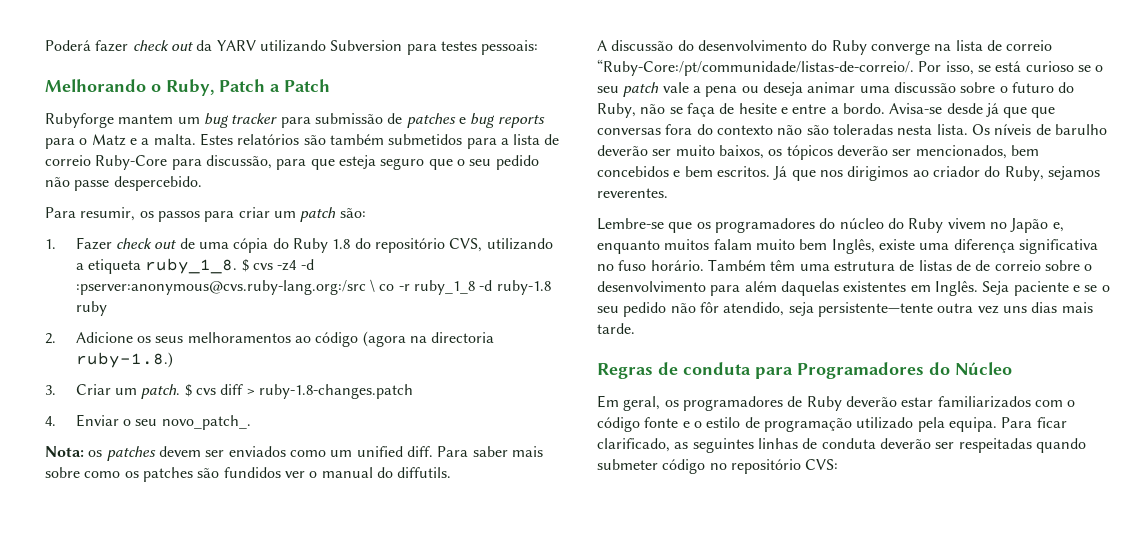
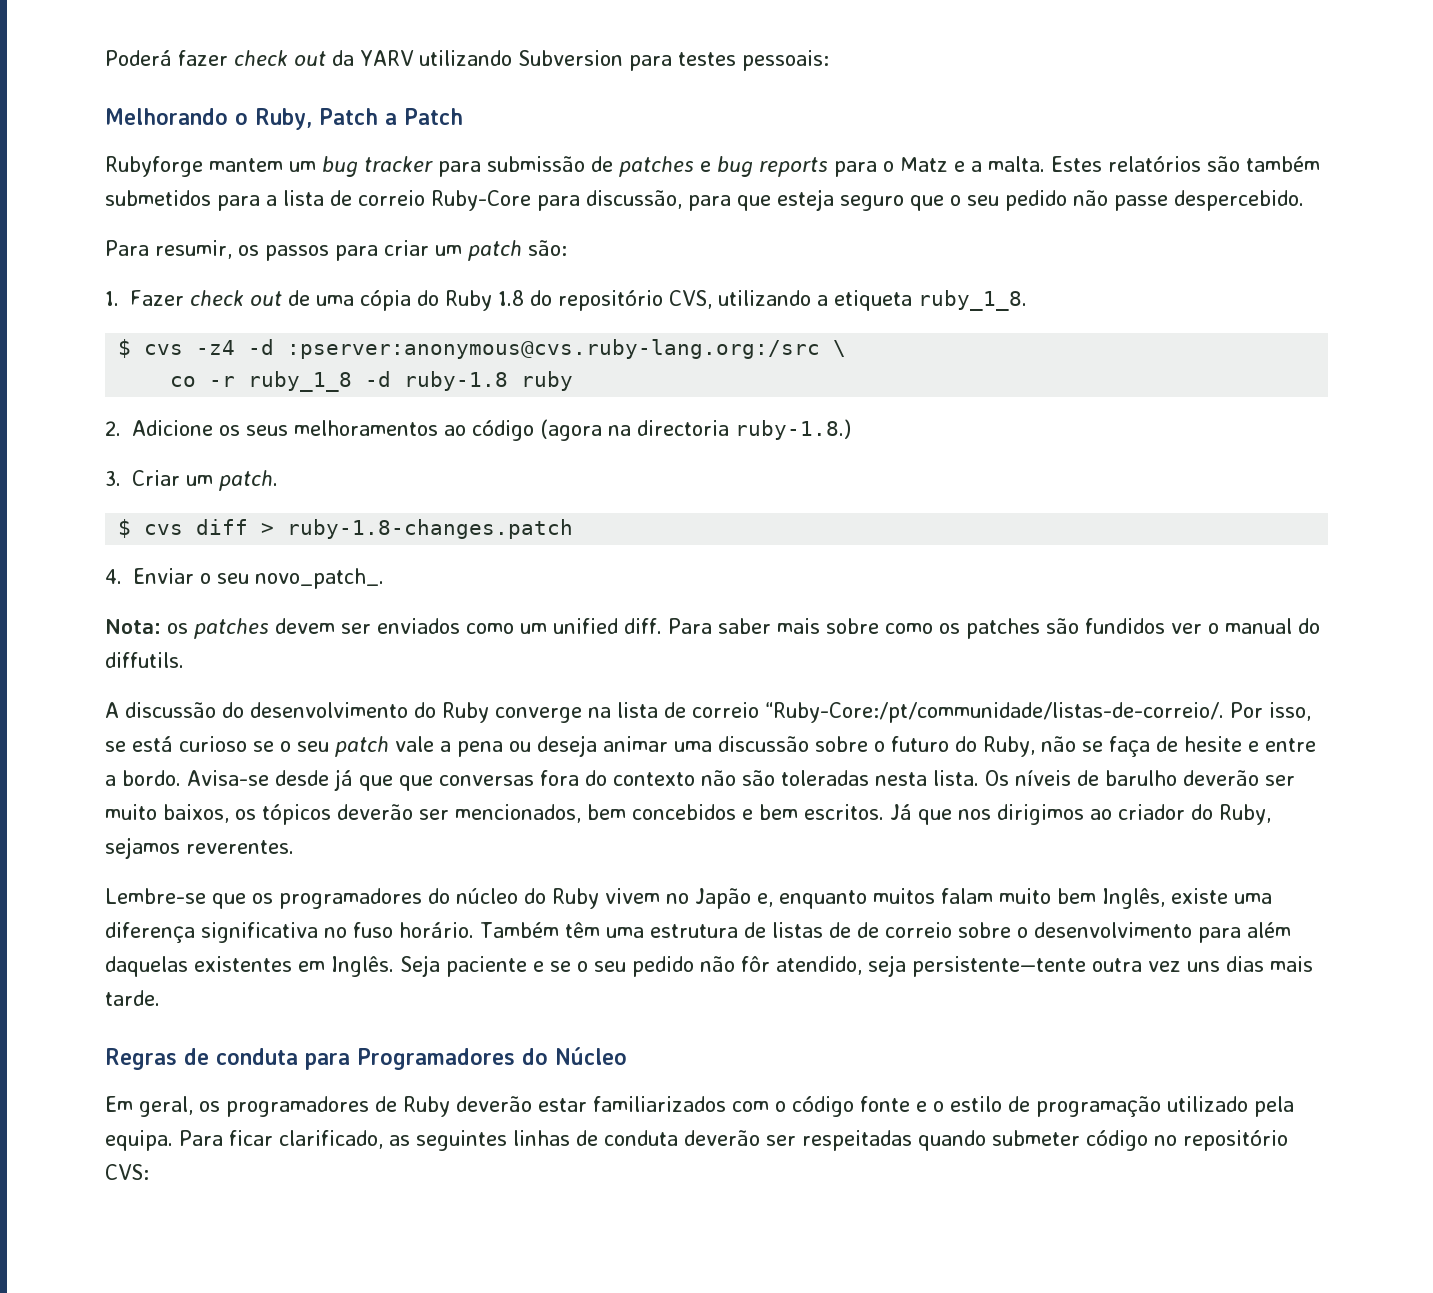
(238, 266) none -> (1028, 300) //
(376, 285) none -> (847, 348) //
(181, 391) none -> (278, 480) //

